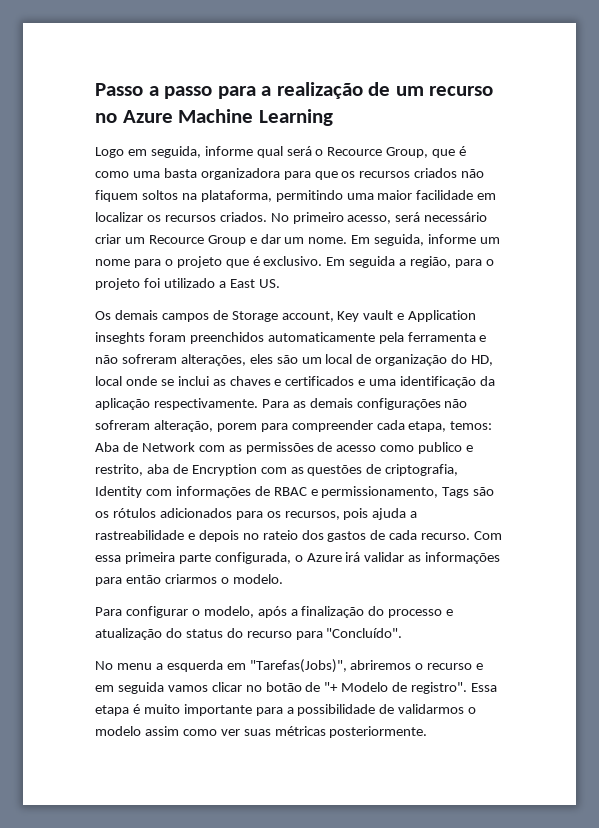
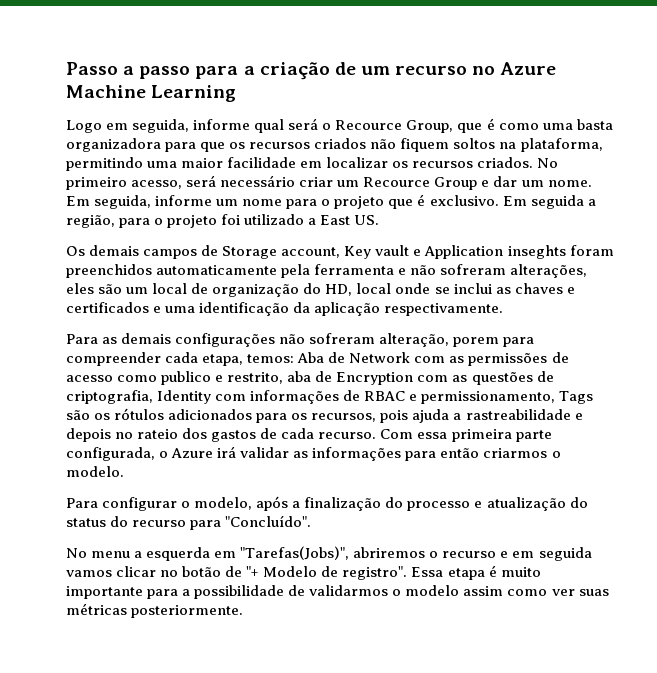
[276,82,363,99] realização -> [259,62,330,80] criação
(258, 404) none -> (504, 309) //

